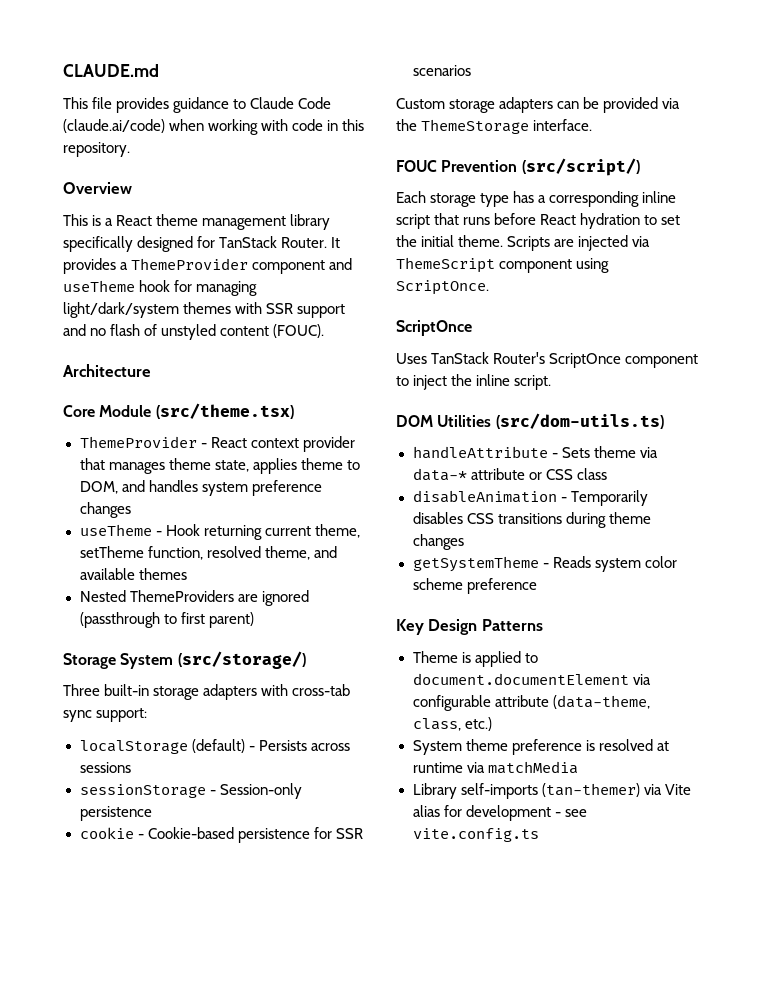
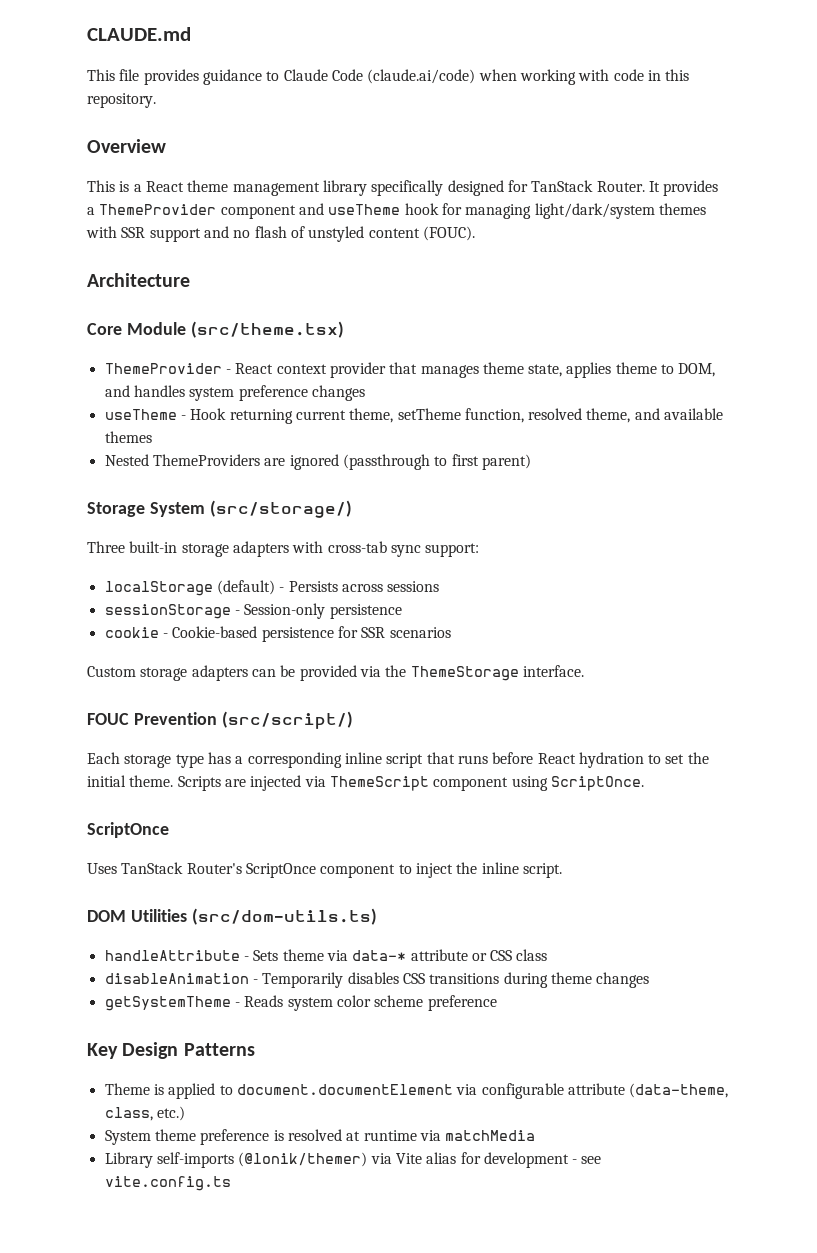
[541,783,640,797] (tan-themer) -> [238,1152,368,1167] (@lonik/themer)

